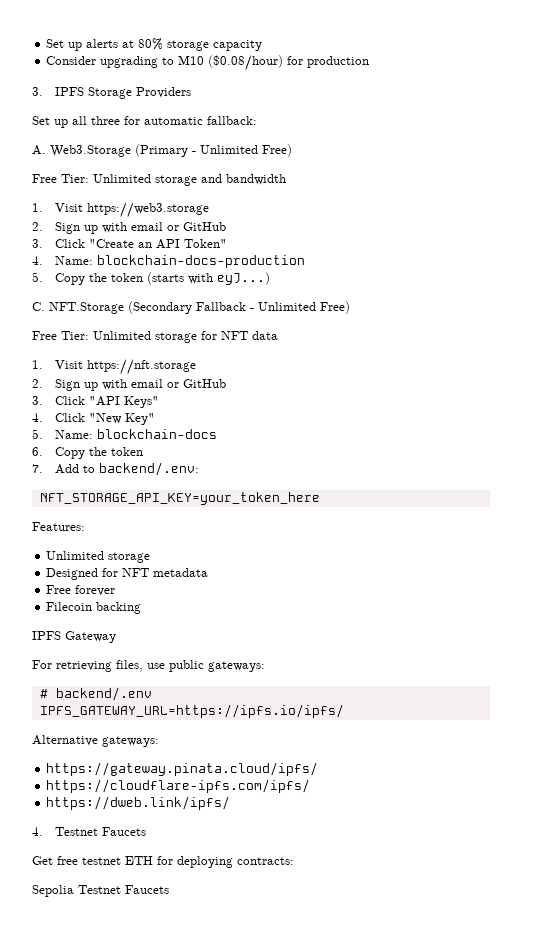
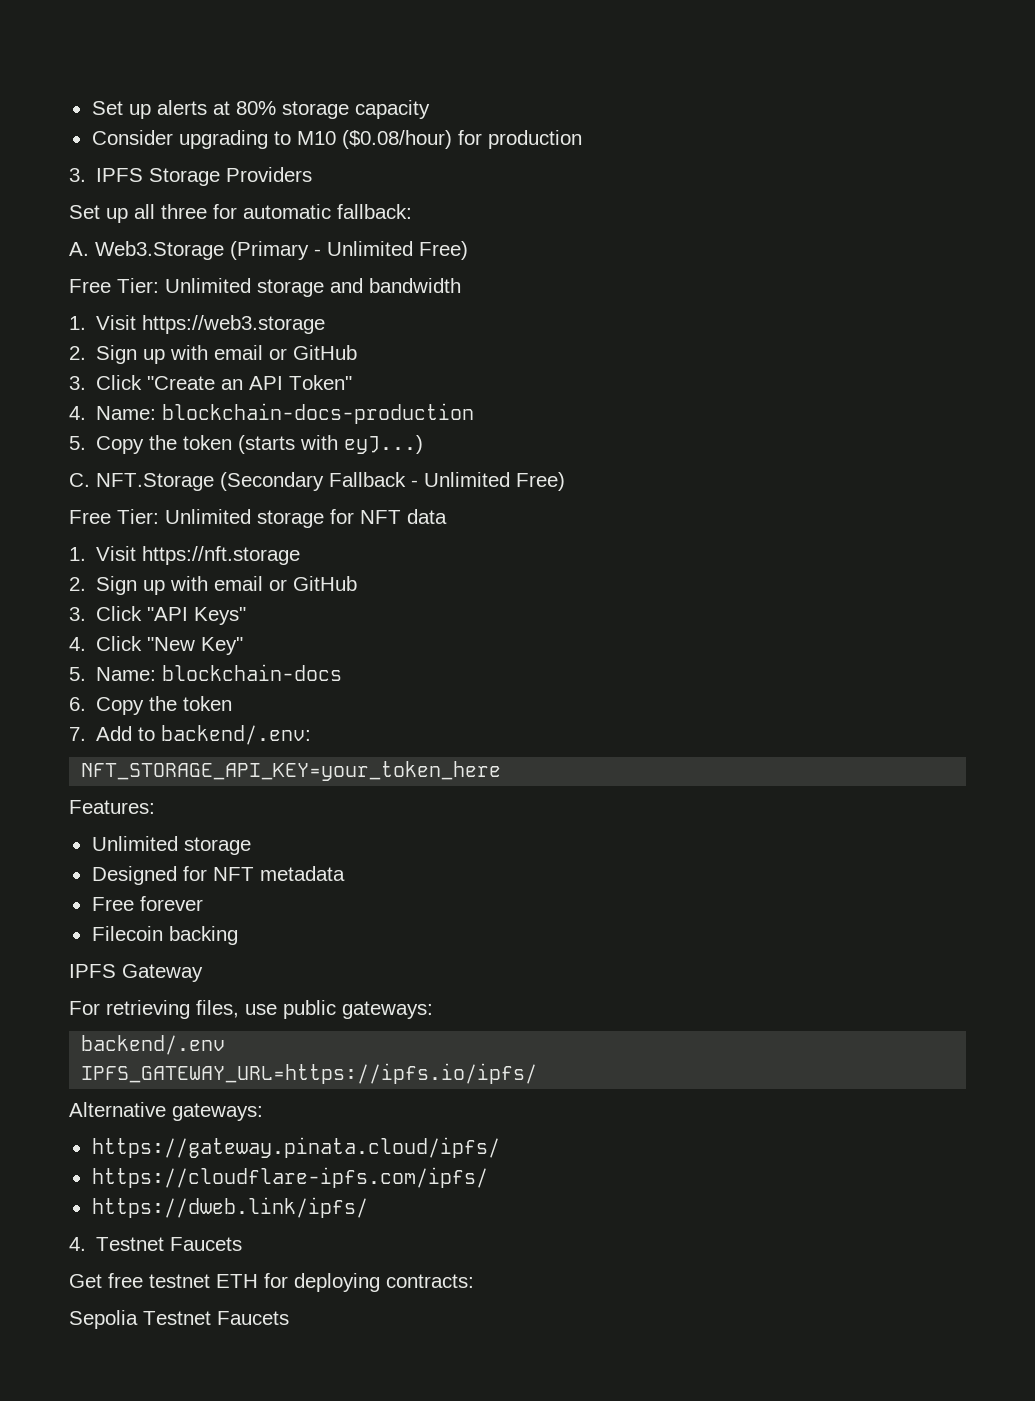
[39,689,48,698] # -> (433, 1010) none

